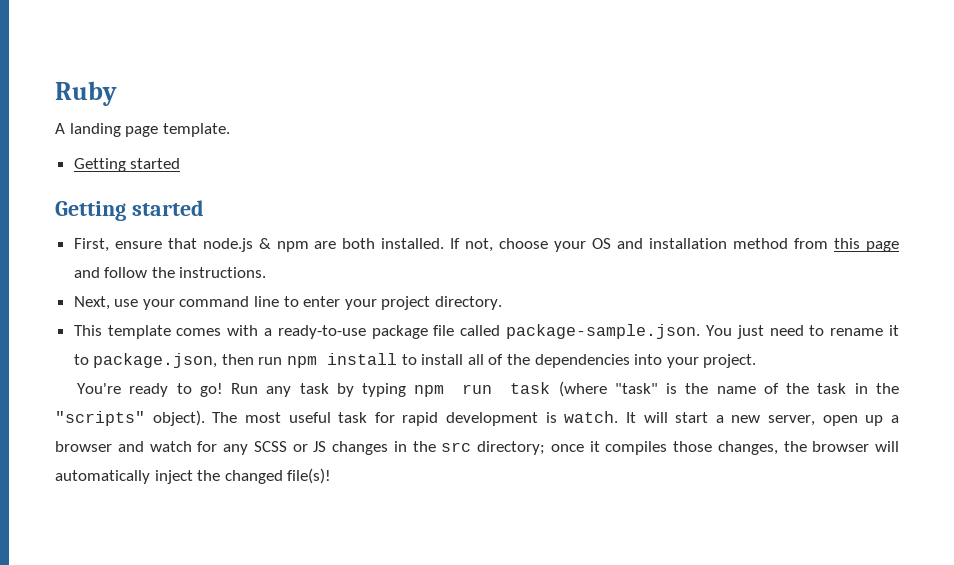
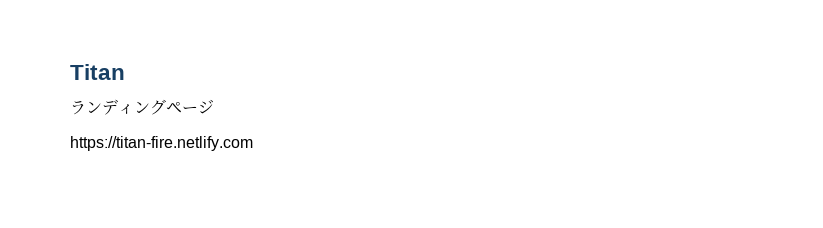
[55,81,117,106] [55,123,230,137] [73,158,181,172] [55,200,204,221] [73,238,899,252] [73,267,267,278] [73,296,503,310] [73,324,900,339] [73,353,757,368] [77,381,899,397] [55,410,900,426] [55,441,899,455] [55,468,332,484] Ruby // A landing page template. // Getting started // Getting started // First, ensure that node.js & npm are both installed. If not, choose your OS and installation method from this page and follow the instructions. // Next, use your command line to enter your project directory. // This template comes with a ready-to-use package file called package-sample.json. You just need to rename it to package.json, then run npm install to install all of the dependencies into your project. // You're ready to go! Run any task by typing npm run task (where "task" is the name of the task in the "scripts" object). The most useful task for rapid development is watch. It will start a new server, open up a browser and watch for any SCSS or JS changes in the src directory; once it compiles those changes, the browser will automatically inject the changed file(s)! -> [70,64,125,80] [70,99,214,115] [70,136,253,151] Titan // ランディングページ // https://titan-fire.netlify.com

